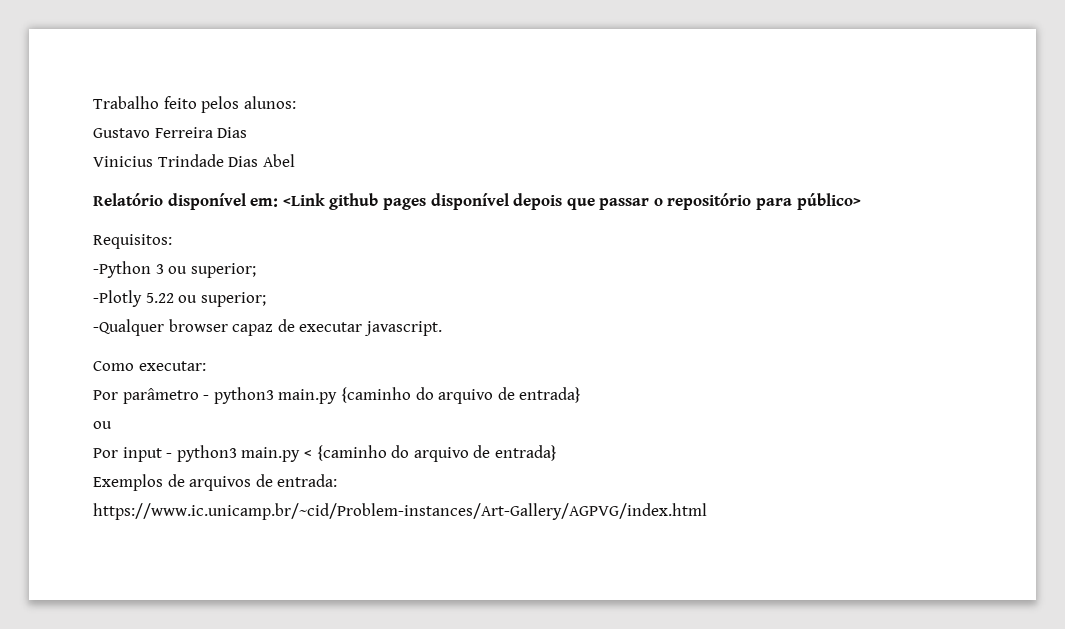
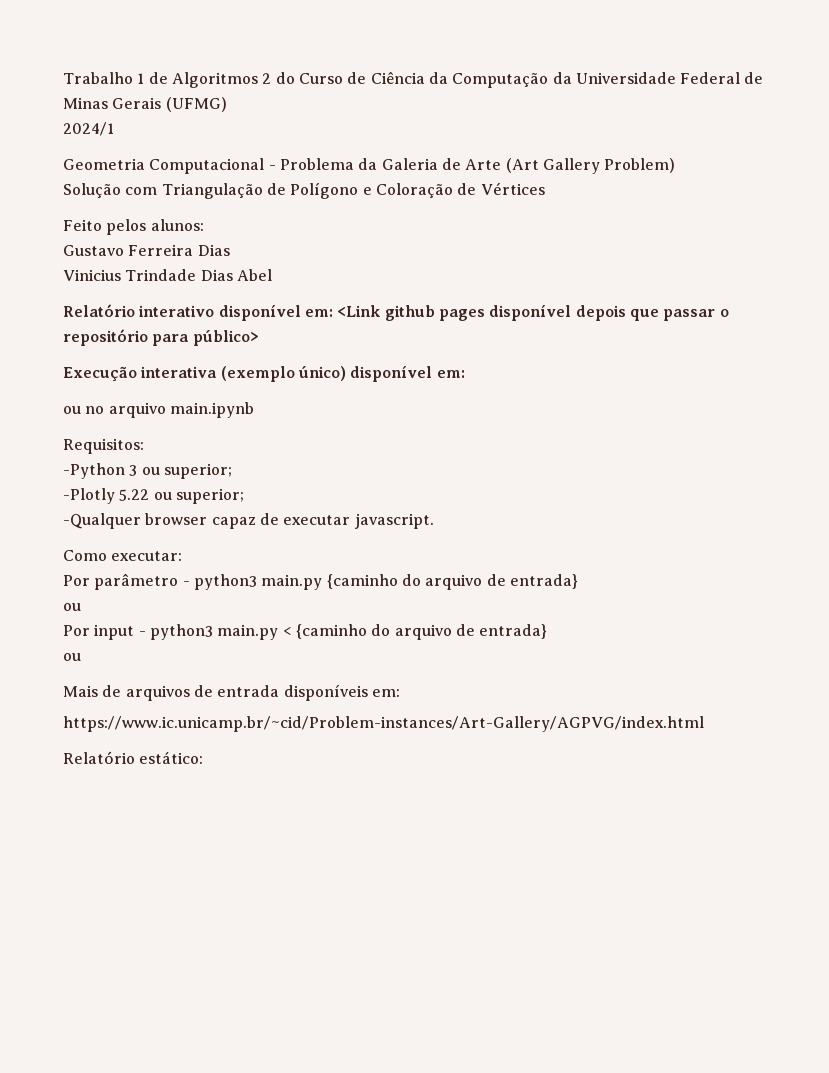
[163,96,197,109] feito -> [137,71,764,88] [63,97,227,112] [63,122,114,136] [63,158,676,174] [63,182,545,199] [63,219,102,231] 1 de Algoritmos 2 do Curso de Ciência da Computação da Universidade Federal de Minas Gerais (UFMG) // 2024/1 // Geometria Computacional - Problema da Galeria de Arte (Art Gallery Problem) // Solução com Triangulação de Polígono e Coloração de Vértices // Feito
(163, 199) none -> [138,305,215,317] interativo
(861, 201) none -> [63,366,465,382] [63,402,254,418] // Execução interativa (exemplo único) disponível em: // ou no arquivo main.ipynb
[93,474,163,491] Exemplos -> [63,653,81,661] [63,685,98,697] ou // Mais
[277,474,338,487] entrada: -> [217,684,400,701] entrada disponíveis em:
(707, 511) none -> [63,751,204,764] // Relatório estático:

